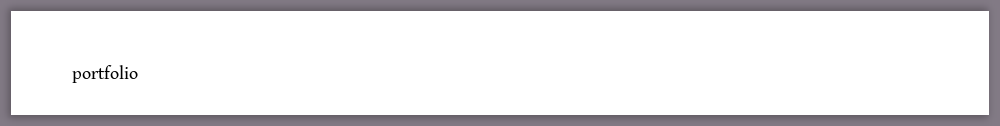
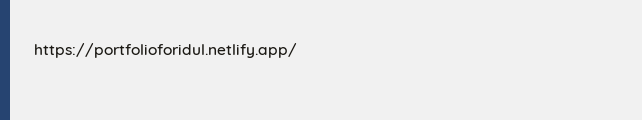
[72,65,138,83] portfolio -> [34,43,297,58] https://portfolioforidul.netlify.app/

